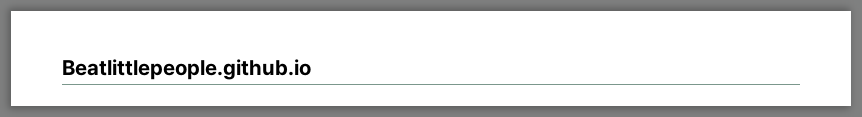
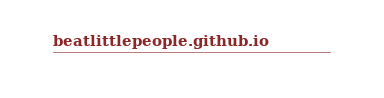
[62,59,311,80] Beatlittlepeople.github.io -> [53,35,269,49] beatlittlepeople.github.io

